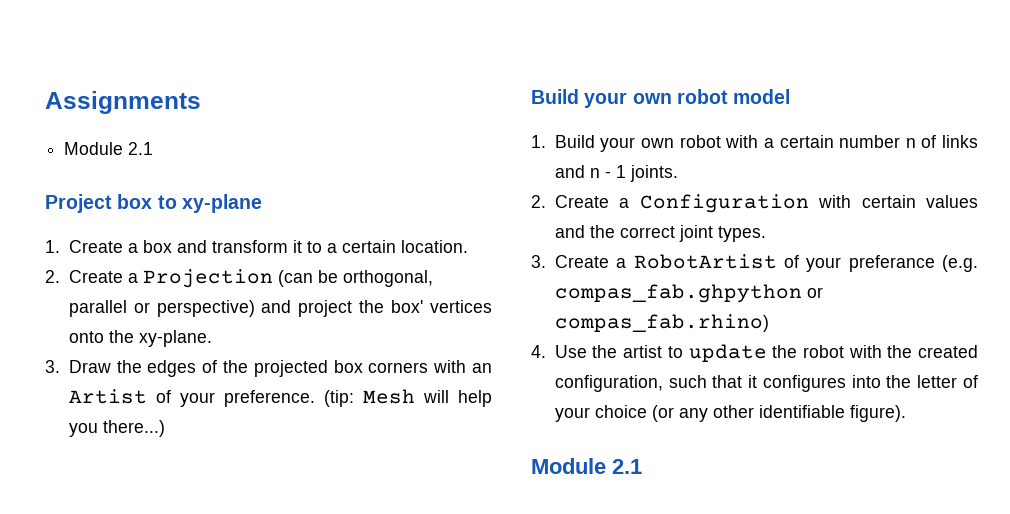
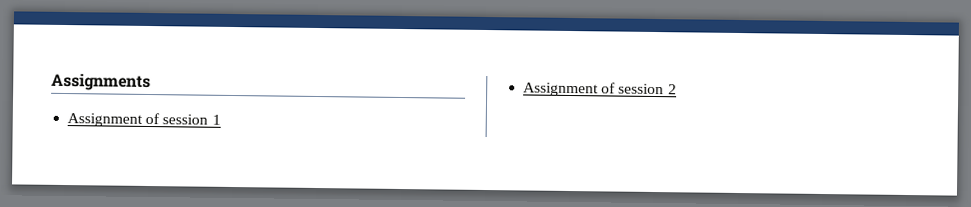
[64,142,154,155] [45,194,262,213] [45,240,468,253] [45,269,433,288] [68,300,493,317] [68,330,212,347] [45,360,492,377] [68,389,492,407] [68,420,165,437] [531,89,791,108] [531,135,978,152] [554,165,678,182] [531,194,978,213] [554,225,766,242] [531,254,978,272] [554,284,823,303] [554,314,769,332] [531,344,979,362] [554,375,978,392] [554,405,906,422] [531,458,642,474] Module 2.1 // Project box to xy-plane // 1. Create a box and transform it to a certain location. // 2. Create a Projection (can be orthogonal, parallel or perspective) and project the box' vertices onto the xy-plane. // 3. Draw the edges of the projected box corners with an Artist of your preference. (tip: Mesh will help you there...) // Build your own robot model // 1. Build your own robot with a certain number n of links and n - 1 joints. // 2. Create a Configuration with certain values and the correct joint types. // 3. Create a RobotArtist of your preferance (e.g. compas_fab.ghpython or compas_fab.rhino) // 4. Use the artist to update the robot with the created configuration, such that it configures into the letter of your choice (or any other identifiable figure). // Module 2.1 -> [67,112,221,127] [523,82,677,97] Assignment of session 1 // Assignment of session 2

